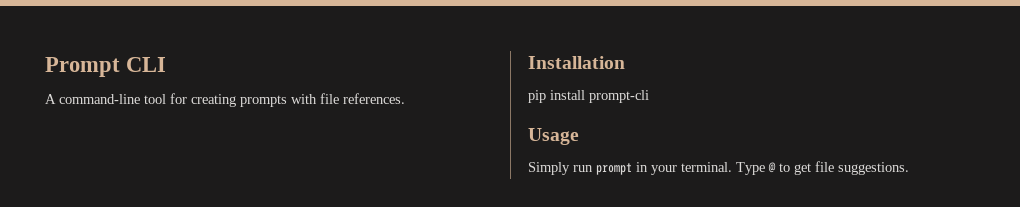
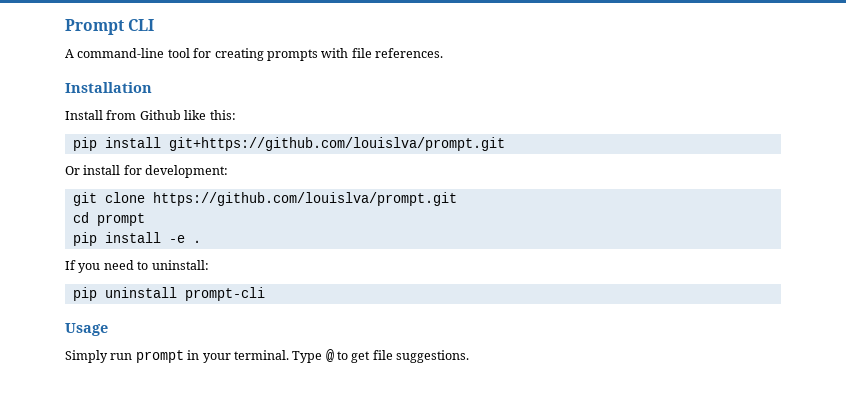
[528,90,585,103] pip install -> [65,110,236,120] [72,137,505,151] [65,165,229,178] [72,192,457,206] [72,212,145,226] [72,232,201,246] [65,260,209,273] [72,287,177,301] Install from Github like this: // pip install git+https://github.com/louislva/prompt.git // Or install for development: // git clone https://github.com/louislva/prompt.git // cd prompt // pip install -e . // If you need to uninstall: // pip uninstall

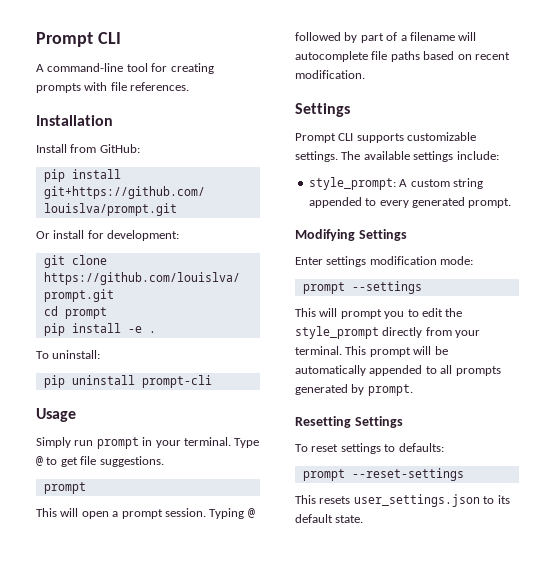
[139,110,236,120] Github like this: -> [99,144,140,153] GitHub:
[65,260,149,273] If you need to -> [36,351,49,359] To
(470, 356) none -> [43,482,86,494] [36,508,255,519] [295,32,477,43] [295,51,510,62] [295,70,365,79] [295,103,350,117] [295,132,477,143] [295,151,499,162] [308,177,483,190] [308,197,512,208] [295,229,407,241] [295,256,474,267] [302,281,422,294] [295,308,463,319] [295,326,481,339] [295,346,448,357] [295,365,501,376] [295,384,413,396] [295,416,403,428] [295,443,444,454] [302,468,464,481] [295,494,510,507] [295,514,364,523] // prompt // This will open a prompt session. Typing @ followed by part of a filename will autocomplete file paths based on recent modification. // Settings // Prompt CLI supports customizable settings. The available settings include: // style_prompt: A custom string appended to every generated prompt. // Modifying Settings // Enter settings modification mode: // prompt --settings // This will prompt you to edit the style_prompt directly from your terminal. This prompt will be automatically appended to all prompts generated by prompt. // Resetting Settings // To reset settings to defaults: // prompt --reset-settings // This resets user_settings.json to its default state.

